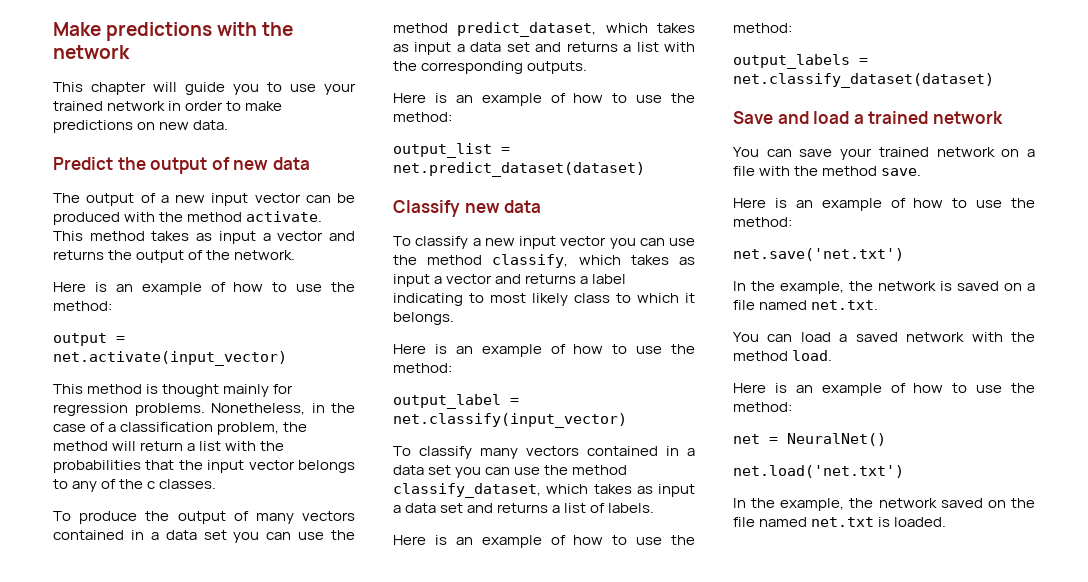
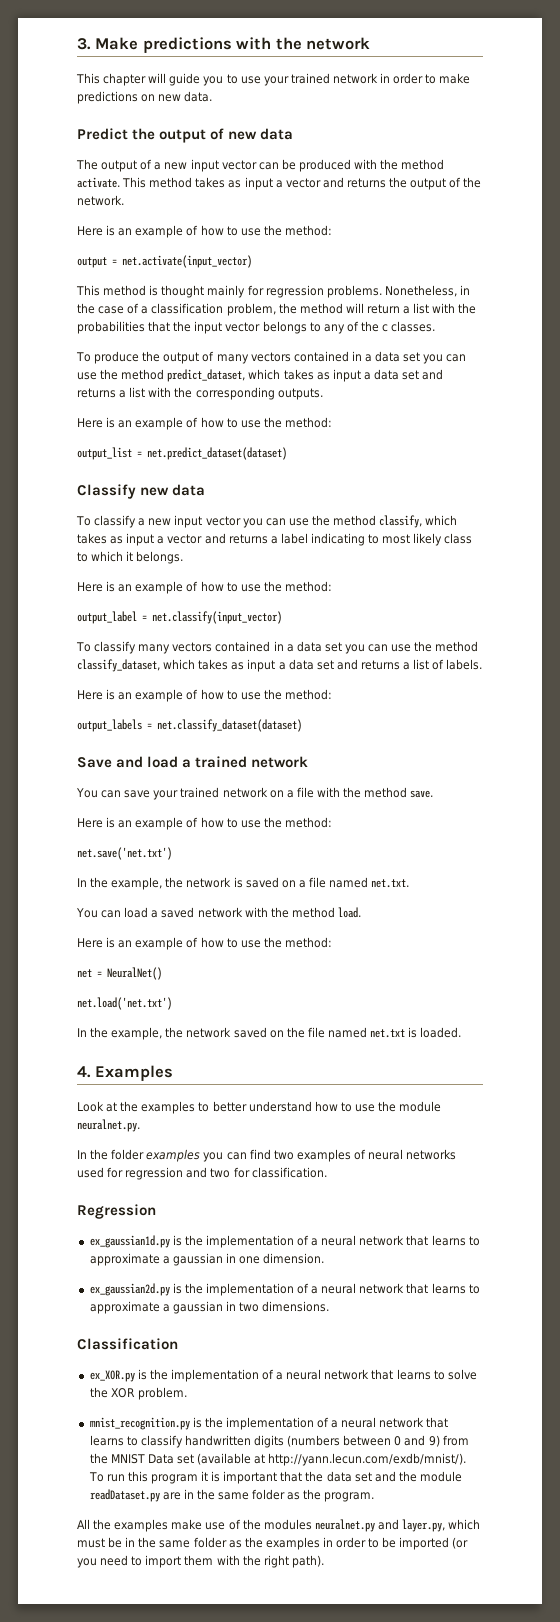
(53, 29) none -> [77,38,91,50] 3.
(947, 522) none -> [77,1065,174,1081] [77,1101,442,1114] [77,1119,140,1132] [77,1149,457,1162] [77,1167,327,1180] [77,1204,156,1219] [89,1235,480,1248] [89,1253,325,1266] [89,1283,480,1296] [89,1301,330,1314] [77,1338,178,1350] [89,1369,477,1382] [89,1387,187,1400] [89,1417,449,1430] [89,1435,469,1448] [89,1453,467,1466] [88,1471,462,1484] [89,1489,375,1502] [77,1519,481,1532] [77,1537,469,1550] [77,1555,324,1568] // 4. Examples // Look at the examples to better understand how to use the module neuralnet.py. // In the folder examples you can find two examples of neural networks used for regression and two for classification. // Regression // ex_gaussian1d.py is the implementation of a neural network that learns to approximate a gaussian in one dimension. // ex_gaussian2d.py is the implementation of a neural network that learns to approximate a gaussian in two dimensions. // Classification // ex_XOR.py is the implementation of a neural network that learns to solve the XOR problem. // mnist_recognition.py is the implementation of a neural network that learns to classify handwritten digits (numbers between 0 and 9) from the MNIST Data set (available at http://yann.lecun.com/exdb/mnist/). To run this program it is important that the data set and the module readDataset.py are in the same folder as the program. // All the examples make use of the modules neuralnet.py and layer.py, which must be in the same folder as the examples in order to be imported (or you need to import them with the right path).

